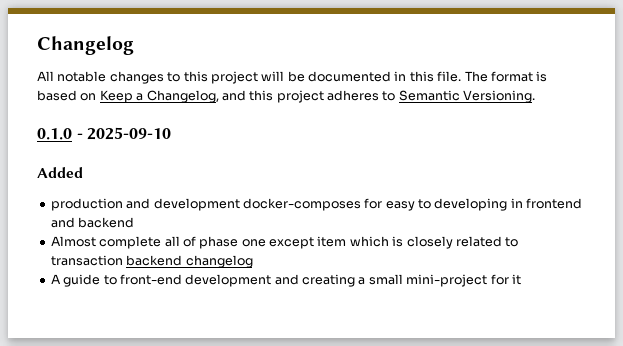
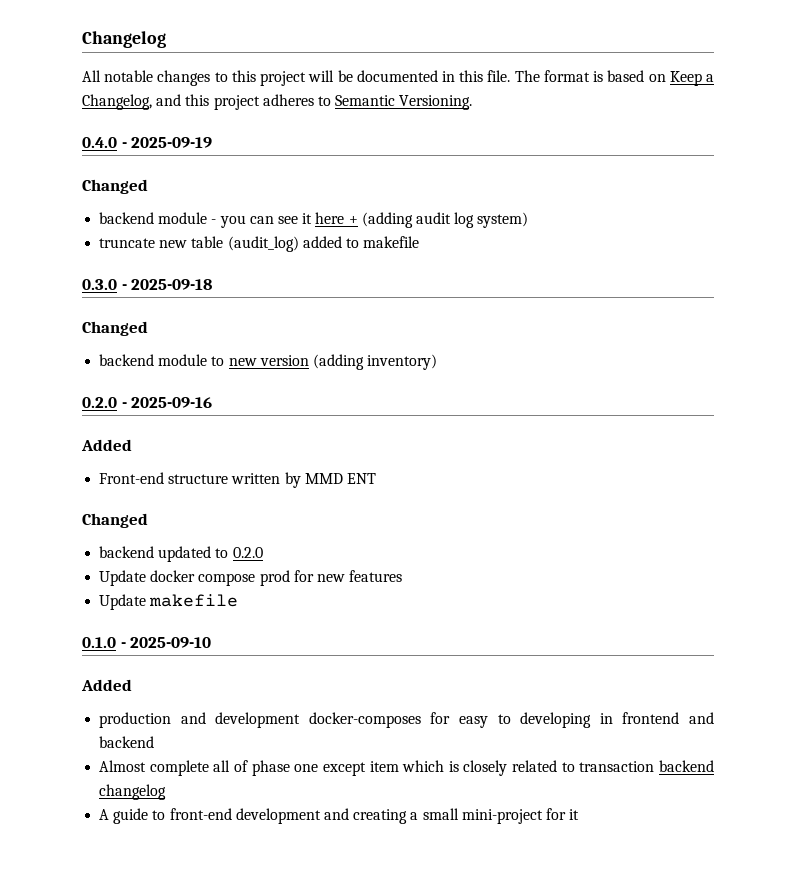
(536, 96) none -> [82,137,213,148] [82,179,148,194] [99,212,529,228] [99,236,420,252] [82,279,213,290] [82,321,148,336] [99,354,438,370] [82,397,213,408] [81,439,132,451] [99,472,376,488] [82,513,148,528] [99,546,263,562] [99,570,403,586] [99,594,239,610] // 0.4.0 - 2025-09-19 // Changed // backend module - you can see it here + (adding audit log system) // truncate new table (audit_log) added to makefile // 0.3.0 - 2025-09-18 // Changed // backend module to new version (adding inventory) // 0.2.0 - 2025-09-16 // Added // Front-end structure written by MMD ENT // Changed // backend updated to 0.2.0 // Update docker compose prod for new features // Update makefile

